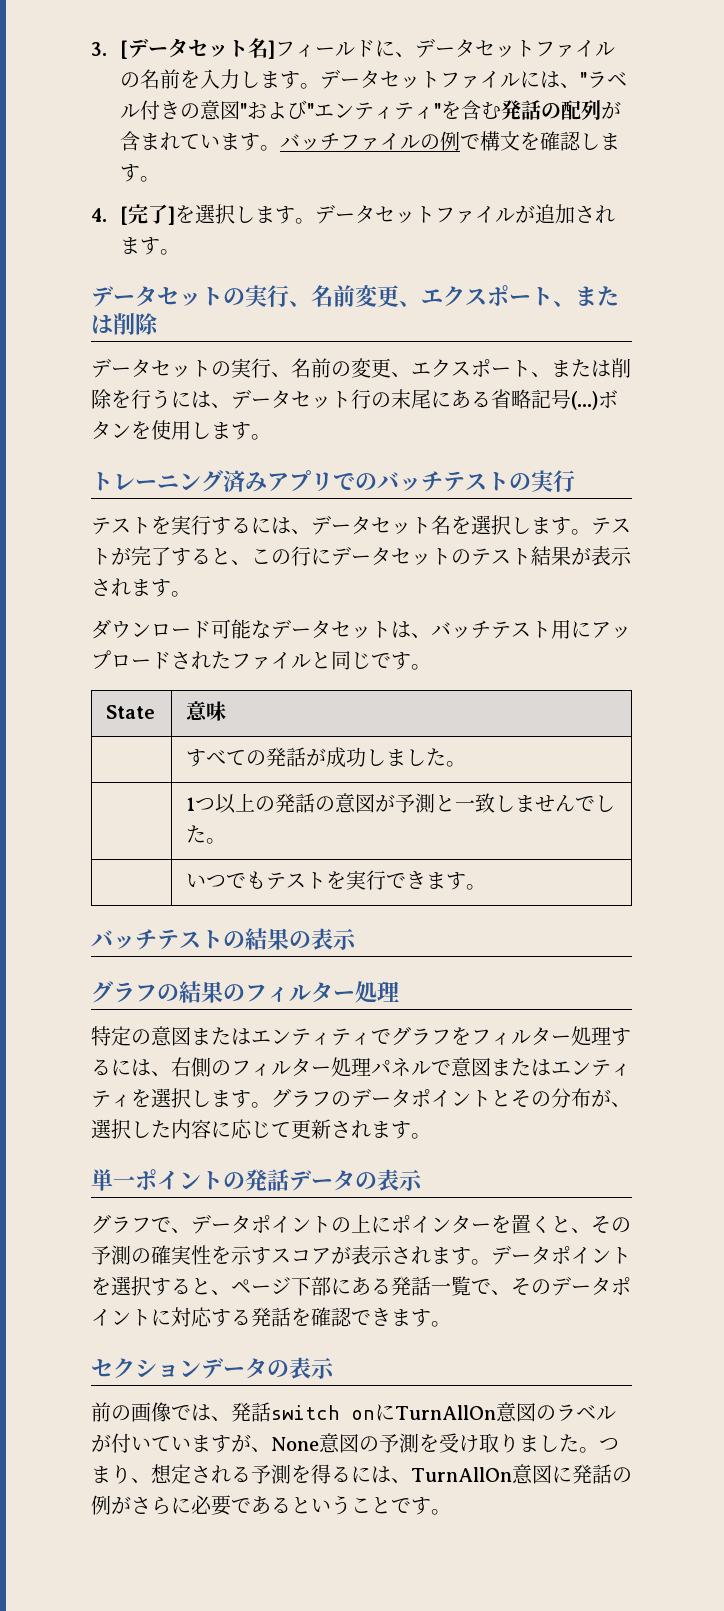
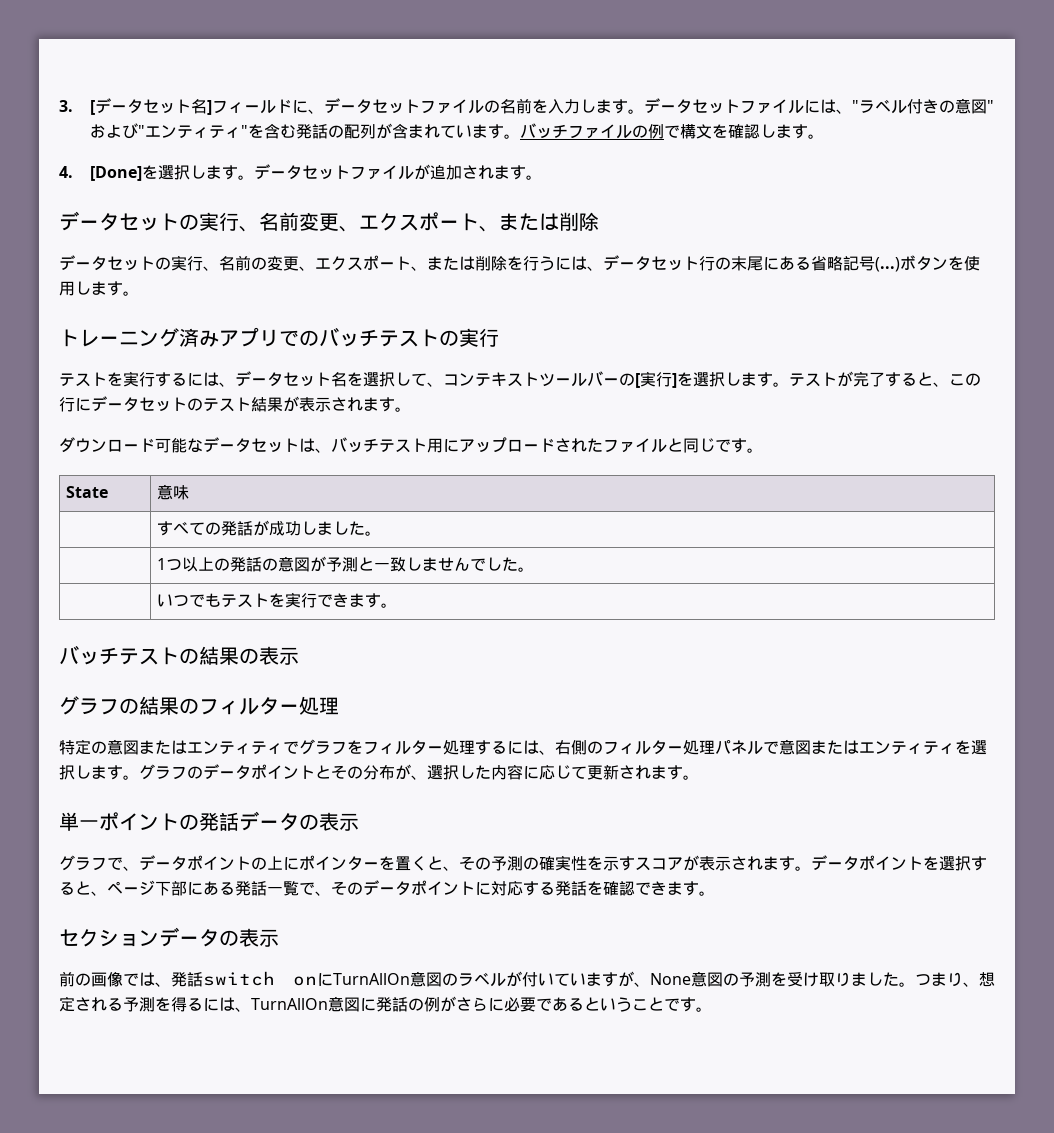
[120,204,176,225] [完了] -> [89,166,142,181] [Done]
(531, 525) none -> [411,371,741,388] て、コンテキストツールバーの[実行]を選択し

